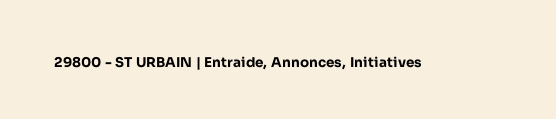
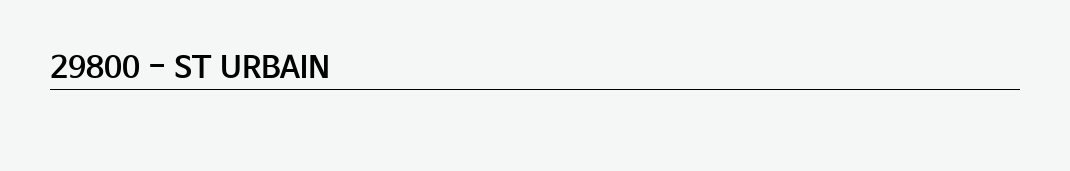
[195,56,422,70] | Entraide, Annonces, Initiatives -> (330, 66) none

